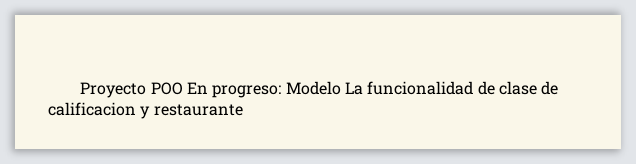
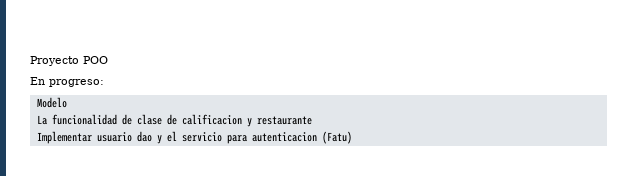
(183, 88) none -> (108, 60) //
(282, 91) none -> (104, 83) //
(341, 88) none -> (67, 102) //
(243, 110) none -> [36,131,352,144] // Implementar usuario dao y el servicio para autenticacion (Fatu)

